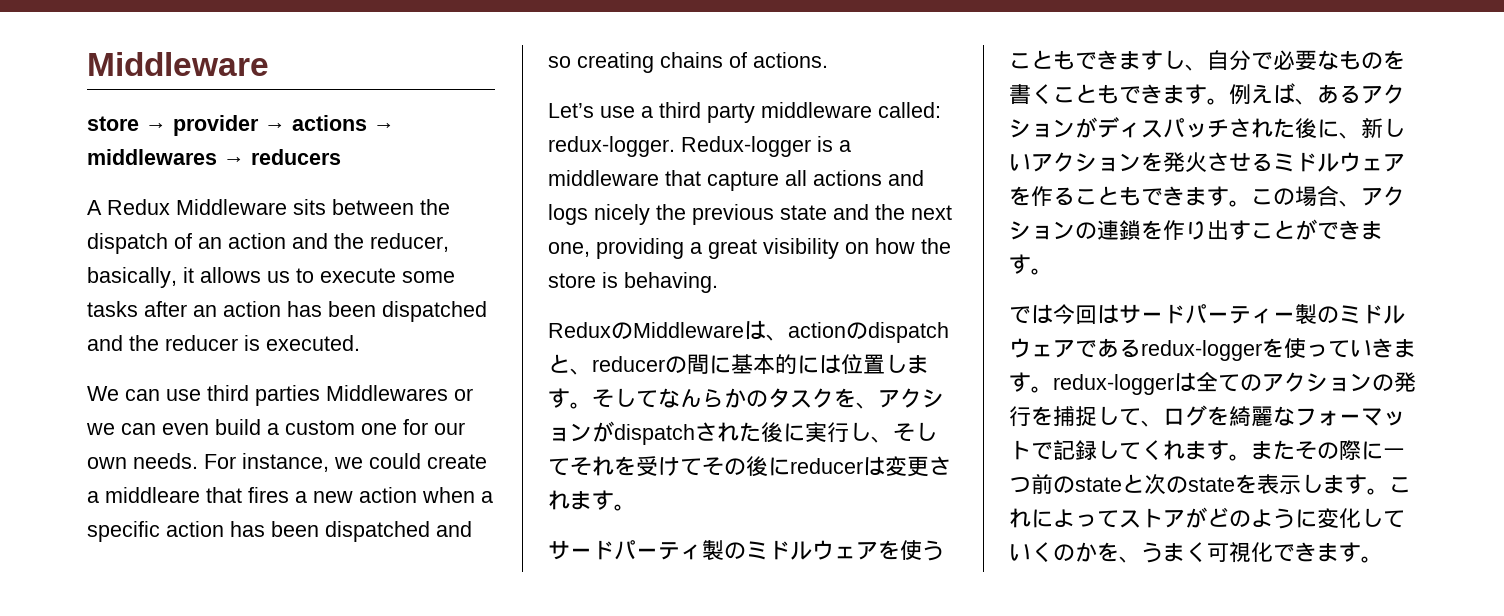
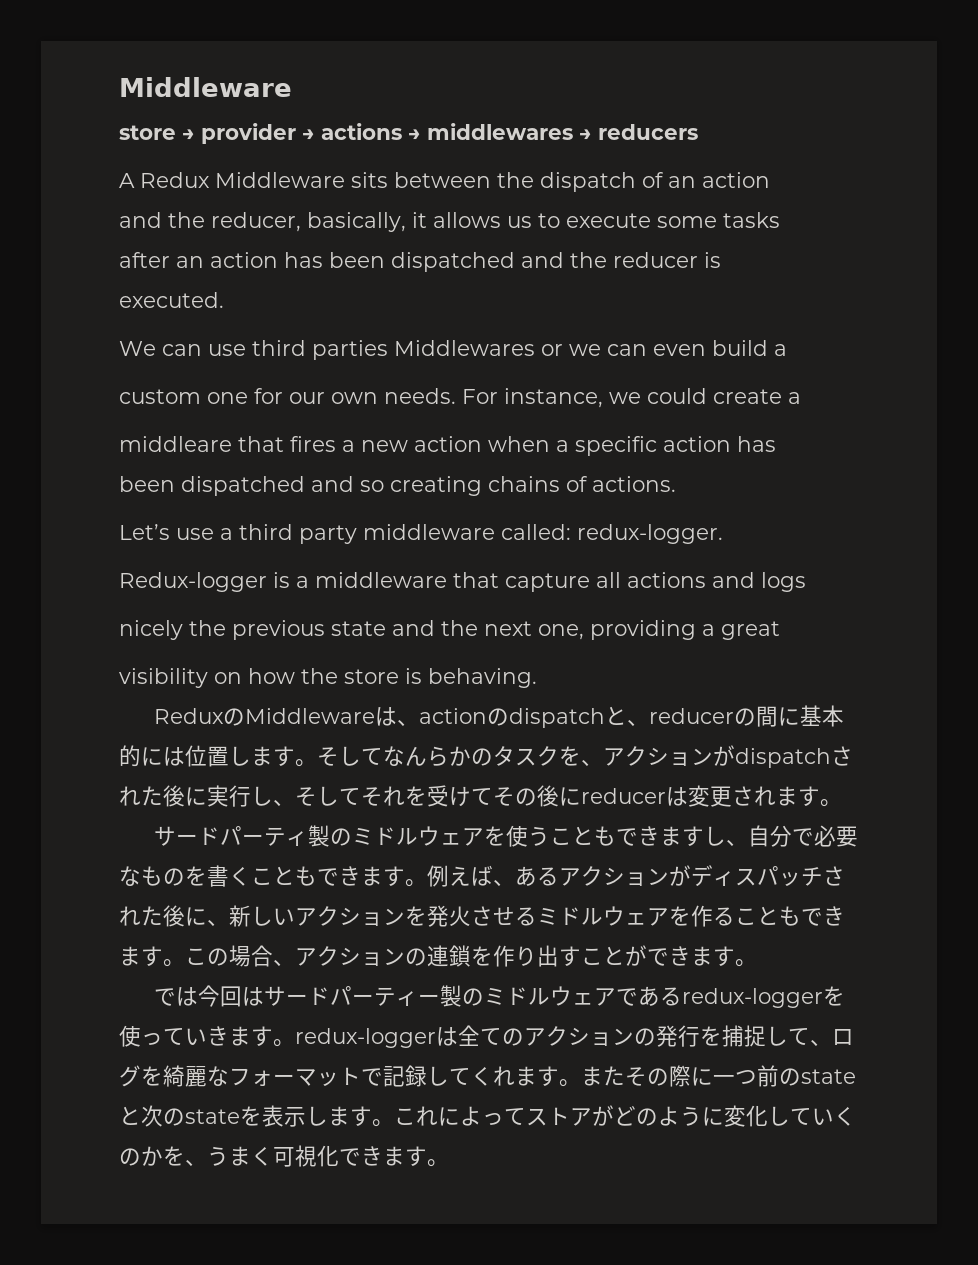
(286, 241) none -> (770, 180) //
(138, 309) none -> (780, 220) //
(260, 343) none -> (721, 260) //
(279, 429) none -> (787, 350) //
(99, 497) none -> (801, 398) //
(265, 529) none -> (776, 444) //
(675, 146) none -> (723, 534) //
(588, 214) none -> (806, 582) //
(757, 249) none -> (780, 630) //

